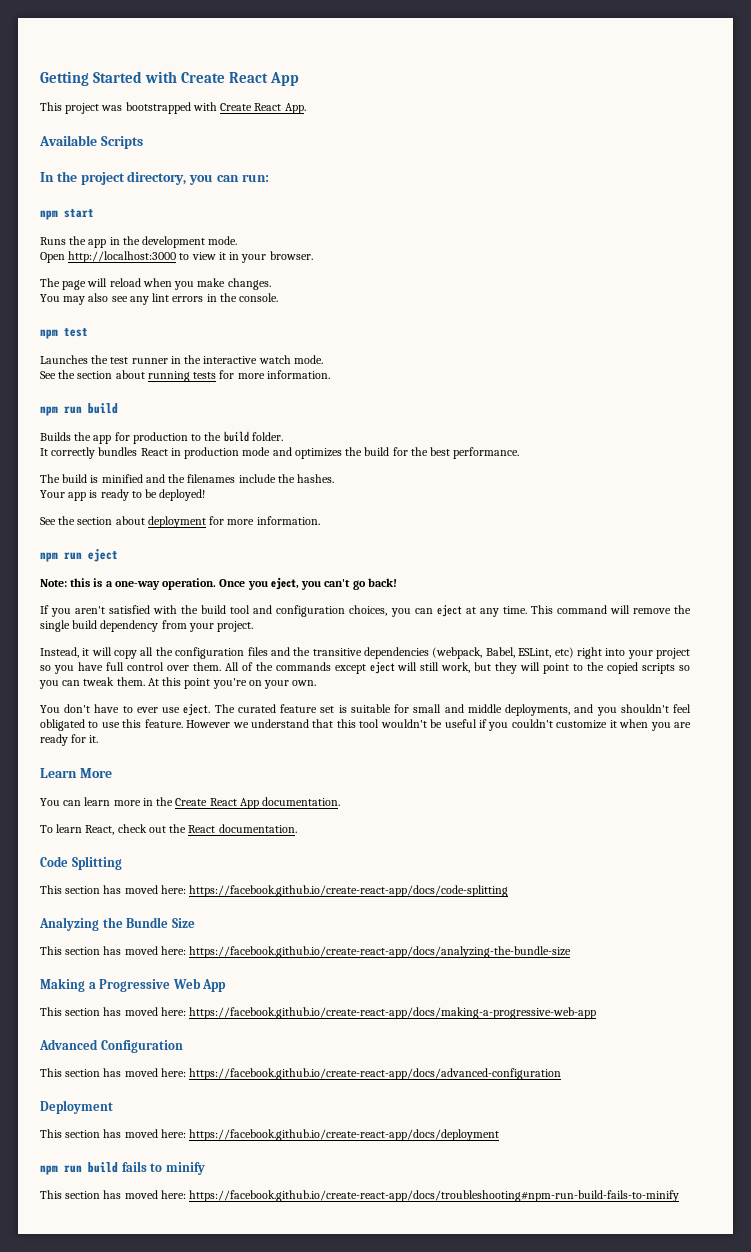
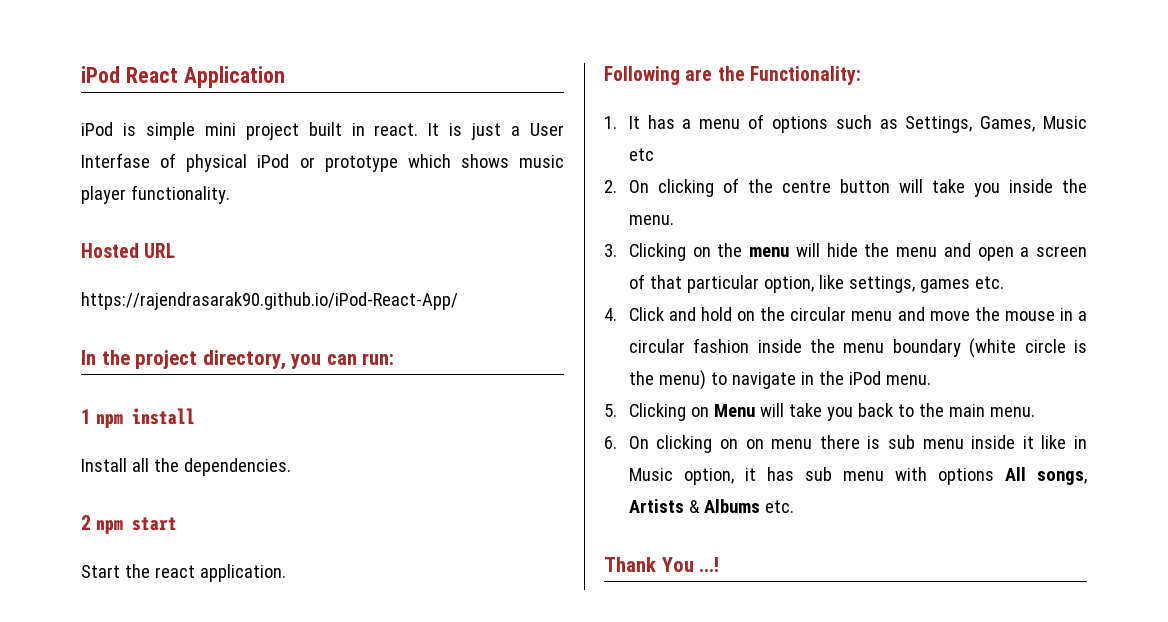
[40,71,300,86] [40,102,306,114] [39,135,143,149] Getting Started with Create React App // This project was bootstrapped with Create React App. // Available Scripts -> [81,66,285,88] [81,122,565,140] [81,153,564,172] [81,185,230,204] [81,243,176,258] [81,292,458,310] iPod React Application // iPod is simple mini project built in react. It is just a User Interfase of physical iPod or prototype which shows music player functionality. // Hosted URL // https://rajendrasarak90.github.io/iPod-React-App/
[40,208,94,220] [40,236,238,248] [40,251,313,263] [40,278,271,290] [40,293,279,305] [40,327,88,339] [40,355,323,364] [40,370,330,382] [40,403,118,416] [40,431,283,444] [40,447,520,459] [40,474,335,483] [40,489,206,501] [40,516,320,528] [40,549,118,562] [40,577,397,590] [40,605,691,617] [40,620,254,632] [40,647,690,659] [40,662,691,674] [39,677,317,689] [40,704,691,716] [40,719,692,731] [40,734,99,746] [40,768,112,778] [40,797,341,809] [40,824,297,835] [40,856,122,870] [40,885,509,897] [39,917,195,931] [40,946,572,958] [40,978,227,992] [40,1007,597,1019] [39,1039,183,1053] [40,1068,562,1080] [40,1100,113,1114] [40,1129,500,1141] [40,1161,205,1175] [40,1190,680,1202] npm start // Runs the app in the development mode. // Open http://localhost:3000 to view it in your browser. // The page will reload when you make changes. // You may also see any lint errors in the console. // npm test // Launches the test runner in the interactive watch mode. // See the section about running tests for more information. // npm run build // Builds the app for production to the build folder. // It correctly bundles React in production mode and optimizes the build for the best performance. // The build is minified and the filenames include the hashes. // Your app is ready to be deployed! // See the section about deployment for more information. // npm run eject // Note: this is a one-way operation. Once you eject, you can't go back! // If you aren't satisfied with the build tool and configuration choices, you can eject at any time. This command will remove the single build dependency from your project. // Instead, it will copy all the configuration files and the transitive dependencies (webpack, Babel, ESLint, etc) right into your project so you have full control over them. All of the commands except eject will still work, but they will point to the copied scripts so you can tweak them. At this point you're on your own. // You don't have to ever use eject. The curated feature set is suitable for small and middle deployments, and you shouldn't feel obligated to use this feature. However we understand that this tool wouldn't be useful if you couldn't customize it when you are ready for it. // Learn More // You can learn more in the Create React App documentation. // To learn React, check out the React documentation. // Code Splitting // This section has moved here: https://facebook.github.io/create-react-app/docs/code-splitting // Analyzing the Bundle Size // This section has moved here: https://facebook.github.io/create-react-app/docs/analyzing-the-bundle-size // Making a Progressive Web App // This section has moved here: https://facebook.github.io/create-react-app/docs/making-a-progressive-web-app // Advanced Configuration // This section has moved here: https://facebook.github.io/create-react-app/docs/advanced-configuration // Deployment // This section has moved here: https://facebook.github.io/create-react-app/docs/deployment // npm run build fails to minify // This section has moved here: https://facebook.github.io/create-react-app/docs/troubleshooting#npm-run-build-fails-to-minify -> [81,408,196,428] [81,458,291,476] [81,515,178,534] [81,564,286,582] [604,66,861,85] [604,114,1087,133] [628,148,654,161] [604,178,1087,197] [628,215,674,225] [604,243,1087,261] [628,274,1004,293] [604,307,1087,321] [628,338,1087,358] [628,370,931,390] [604,403,1035,421] [604,435,1087,453] [628,467,1087,485] [628,499,794,513] [604,557,720,572] 1 npm install // Install all the dependencies. // 2 npm start // Start the react application. // Following are the Functionality: // 1. It has a menu of options such as Settings, Games, Music etc // 2. On clicking of the centre button will take you inside the menu. // 3. Clicking on the menu will hide the menu and open a screen of that particular option, like settings, games etc. // 4. Click and hold on the circular menu and move the mouse in a circular fashion inside the menu boundary (white circle is the menu) to navigate in the iPod menu. // 5. Clicking on Menu will take you back to the main menu. // 6. On clicking on on menu there is sub menu inside it like in Music option, it has sub menu with options All songs, Artists & Albums etc. // Thank You ...!

